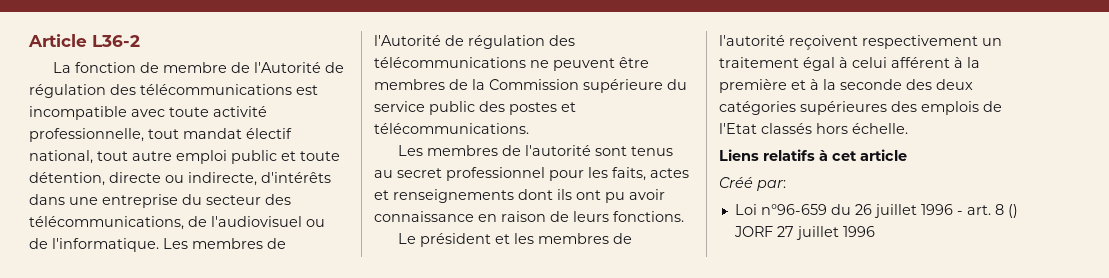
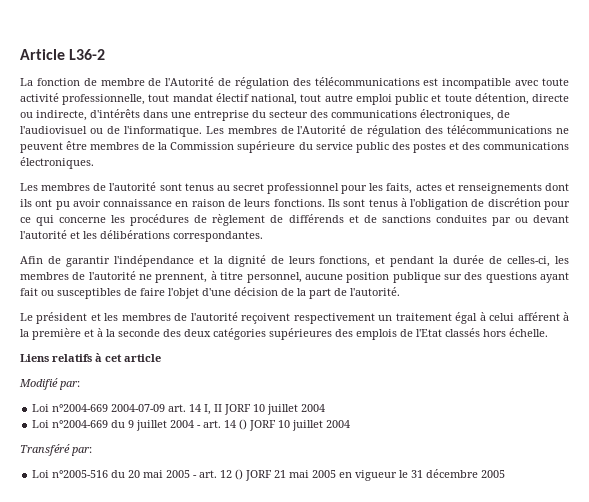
[29,216,184,230] télécommunications, -> [331,109,494,121] communications électroniques,
[374,123,529,134] télécommunications. -> [461,142,569,150] [20,157,94,169] des communications électroniques.
(684, 216) none -> [327,198,570,210] [20,214,569,226] [20,230,263,242] [20,255,569,267] [20,271,569,283] [20,287,400,299] Ils sont tenus à l'obligation de discrétion pour ce qui concerne les procédures de règlement de différends et de sanctions conduites par ou devant l'autorité et les délibérations correspondantes. // Afin de garantir l'indépendance et la dignité de leurs fonctions, et pendant la durée de celles-ci, les membres de l'autorité ne prennent, à titre personnel, aucune position publique sur des questions ayant fait ou susceptibles de faire l'objet d'une décision de la part de l'autorité.
[719,177,786,191] [734,204,1018,218] [733,226,875,240] Créé par: // Loi n°96-659 du 26 juillet 1996 - art. 8 () JORF 27 juillet 1996 -> [19,378,80,390] [32,404,326,415] [32,419,351,431] [20,444,92,456] [32,469,506,481] Modifié par: // Loi n°2004-669 2004-07-09 art. 14 I, II JORF 10 juillet 2004 // Loi n°2004-669 du 9 juillet 2004 - art. 14 () JORF 10 juillet 2004 // Transféré par: // Loi n°2005-516 du 20 mai 2005 - art. 12 () JORF 21 mai 2005 en vigueur le 31 décembre 2005

